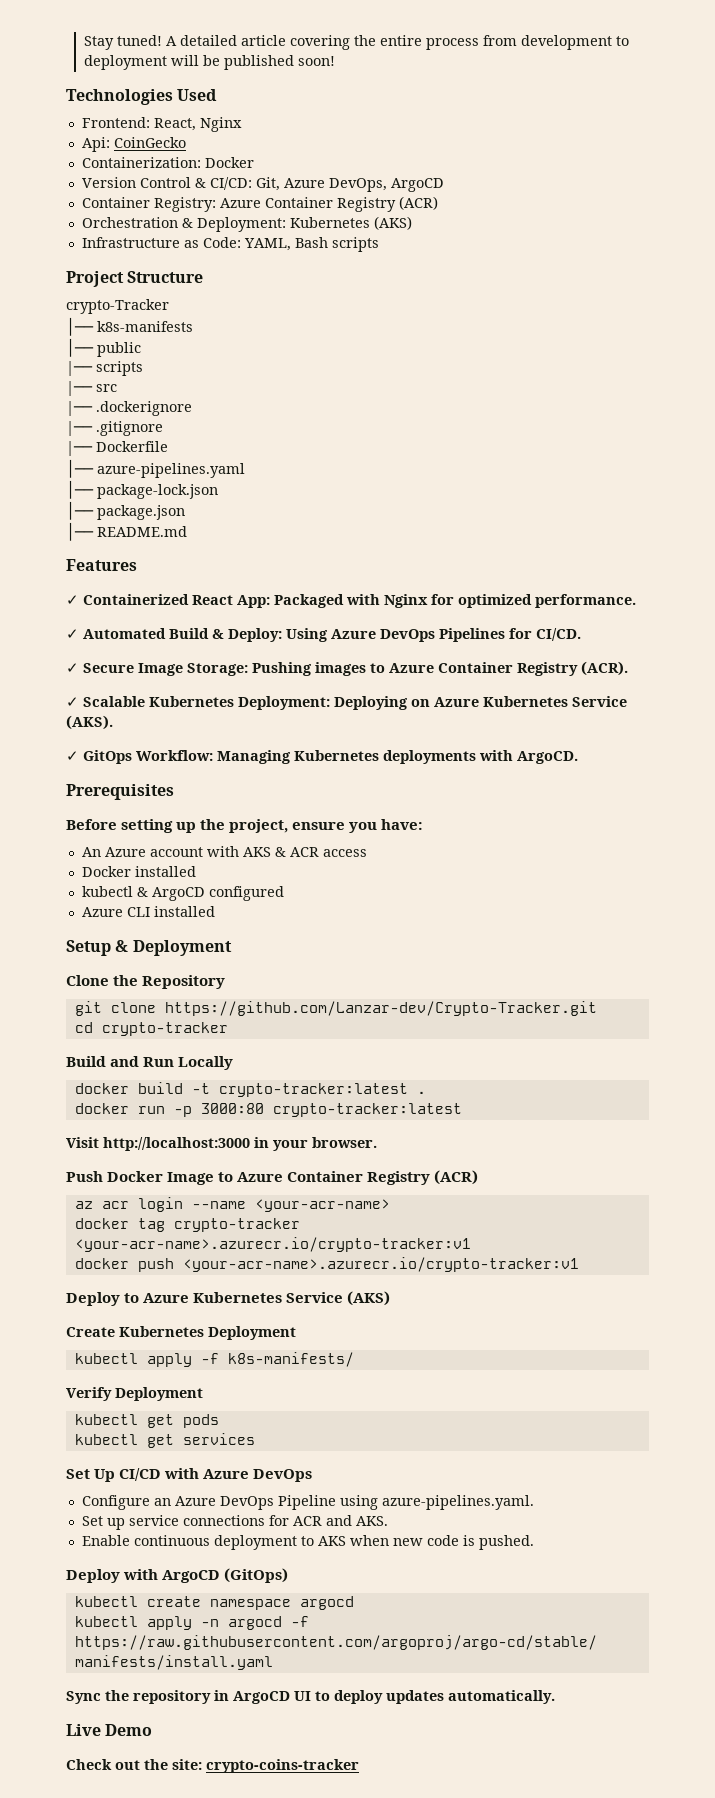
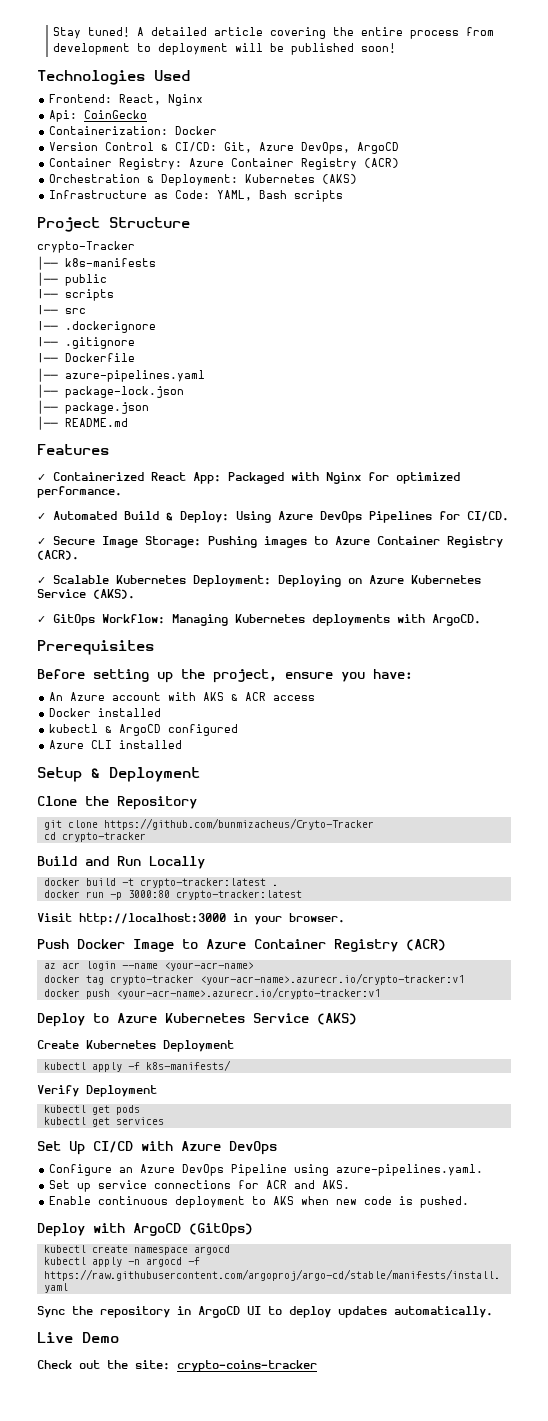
[164,1001,597,1016] https://github.com/Lanzar-dev/Crypto-Tracker.git -> [103,818,374,830] https://github.com/bunmizacheus/Cryto-Tracker

